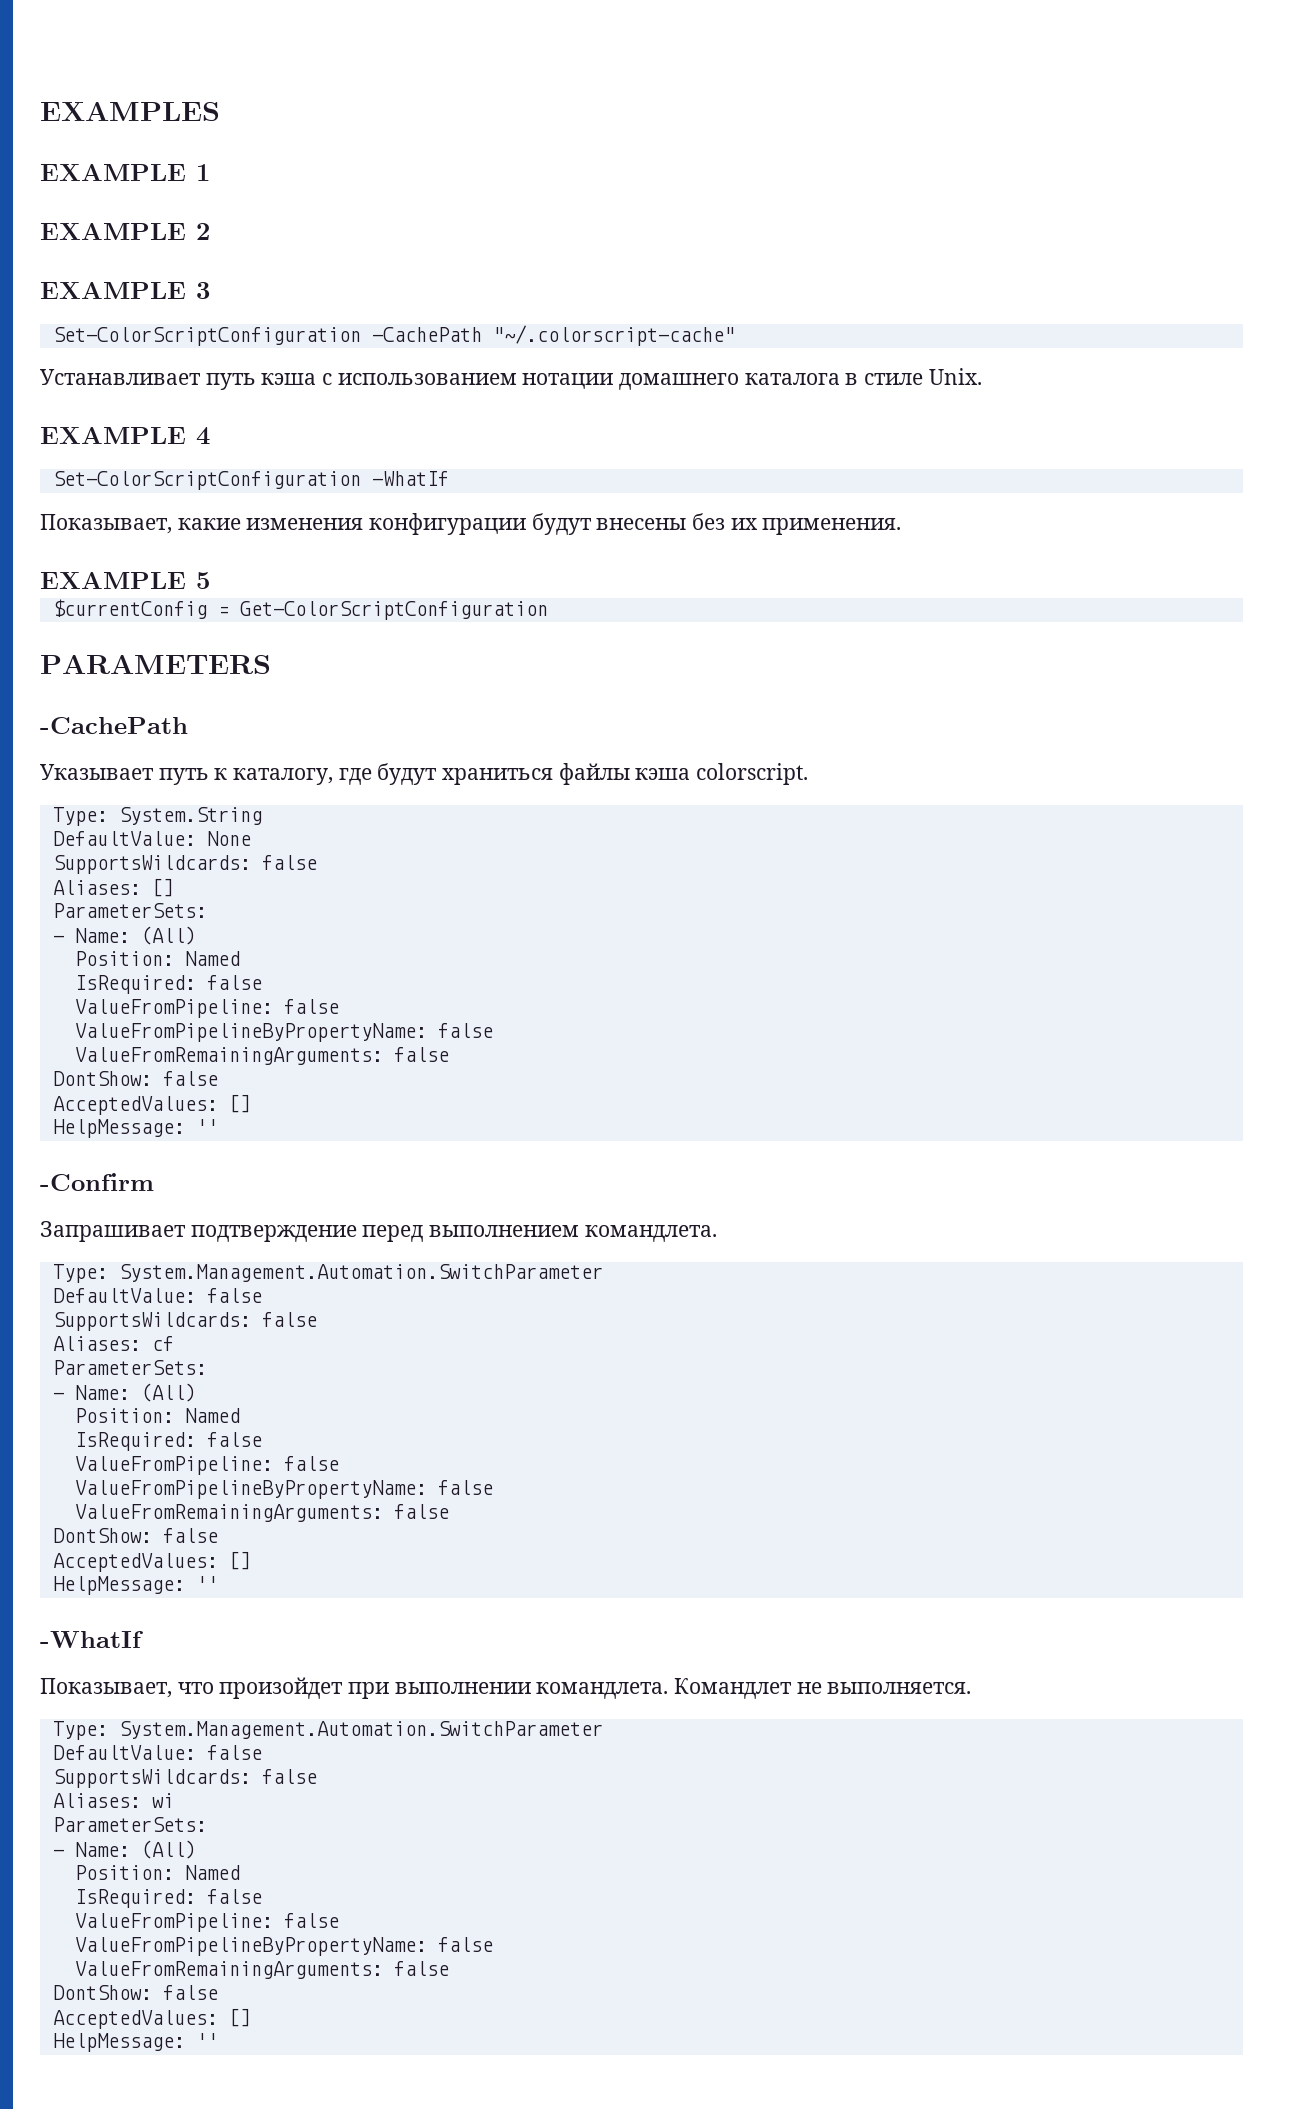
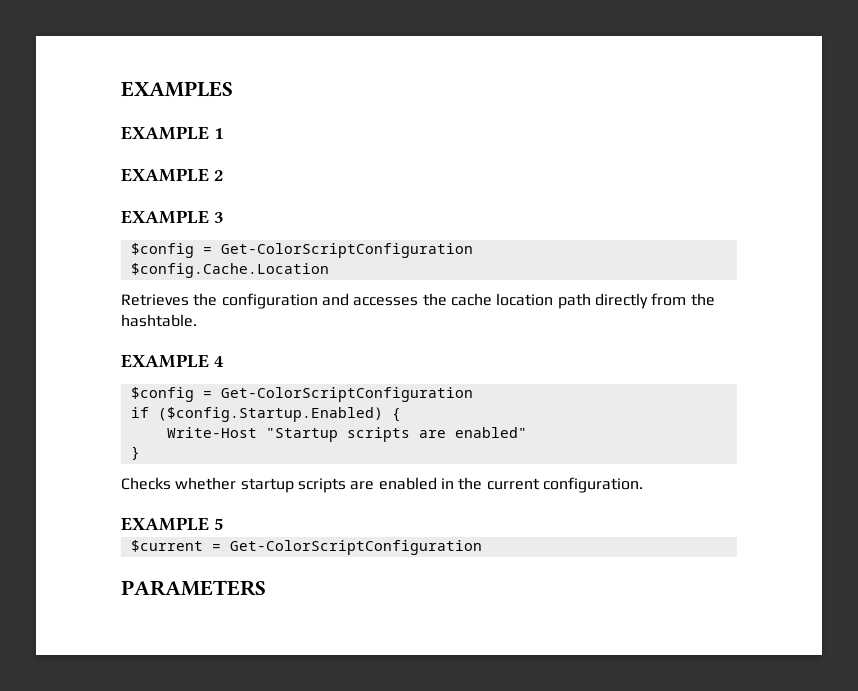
[52,325,735,346] [40,368,982,390] [40,427,210,445] [52,471,449,490] [40,513,902,535] Set-ColorScriptConfiguration -CachePath "~/.colorscript-cache" // Устанавливает путь кэша с использованием нотации домашнего каталога в стиле Unix. // EXAMPLE 4 // Set-ColorScriptConfiguration -WhatIf // Показывает, какие изменения конфигурации будут внесены без их применения. -> [130,243,473,258] [130,263,329,278] [121,293,715,309] [121,314,197,327] [121,354,224,368] [130,387,473,402] [130,407,401,422] [166,427,527,442] [130,446,140,460] [121,477,643,493] $config = Get-ColorScriptConfiguration // $config.Cache.Location // Retrieves the configuration and accesses the cache location path directly from the hashtable. // EXAMPLE 4 // $config = Get-ColorScriptConfiguration // if ($config.Startup.Enabled) { // Write-Host "Startup scripts are enabled" // } // Checks whether startup scripts are enabled in the current configuration.
[52,599,207,619] $currentConfig -> [130,540,203,552] $current
[40,717,188,734] [40,763,809,785] [52,807,262,826] [52,831,251,846] [52,855,317,874] [52,878,174,897] [52,903,207,918] [52,926,196,945] [74,951,240,966] [74,975,262,994] [74,999,339,1018] [74,1023,493,1042] [74,1047,449,1065] [52,1071,218,1086] [52,1094,251,1115] [52,1119,218,1138] [40,1173,154,1191] [40,1221,717,1242] [52,1264,603,1283] [52,1288,262,1303] [52,1312,317,1331] [52,1336,174,1351] [52,1360,207,1375] [52,1383,196,1402] [74,1408,240,1423] [74,1432,262,1451] [74,1456,339,1475] [74,1480,493,1499] [74,1504,449,1522] [52,1528,218,1543] [52,1551,251,1572] [52,1576,218,1595] [40,1631,143,1648] [40,1677,972,1699] [52,1721,603,1740] [52,1745,262,1760] [52,1769,317,1788] [52,1793,174,1808] [52,1817,207,1832] [52,1840,196,1859] [74,1865,240,1880] [74,1889,262,1908] [74,1913,339,1932] [74,1937,493,1956] [74,1961,449,1979] [52,1985,218,2000] [52,2008,251,2029] [52,2033,218,2052] // -CachePath // Указывает путь к каталогу, где будут храниться файлы кэша colorscript. // Type: System.String // DefaultValue: None // SupportsWildcards: false // Aliases: [] // ParameterSets: // - Name: (All) // Position: Named // IsRequired: false // ValueFromPipeline: false // ValueFromPipelineByPropertyName: false // ValueFromRemainingArguments: false // DontShow: false // AcceptedValues: [] // HelpMessage: '' // -Confirm // Запрашивает подтверждение перед выполнением командлета. // Type: System.Management.Automation.SwitchParameter // DefaultValue: false // SupportsWildcards: false // Aliases: cf // ParameterSets: // - Name: (All) // Position: Named // IsRequired: false // ValueFromPipeline: false // ValueFromPipelineByPropertyName: false // ValueFromRemainingArguments: false // DontShow: false // AcceptedValues: [] // HelpMessage: '' // -WhatIf // Показывает, что произойдет при выполнении командлета. Командлет не выполняется. // Type: System.Management.Automation.SwitchParameter // DefaultValue: false // SupportsWildcards: false // Aliases: wi // ParameterSets: // - Name: (All) // Position: Named // IsRequired: false // ValueFromPipeline: false // ValueFromPipelineByPropertyName: false // ValueFromRemainingArguments: false // DontShow: false // AcceptedValues: [] // HelpMessage: '' -> (266, 588) none

